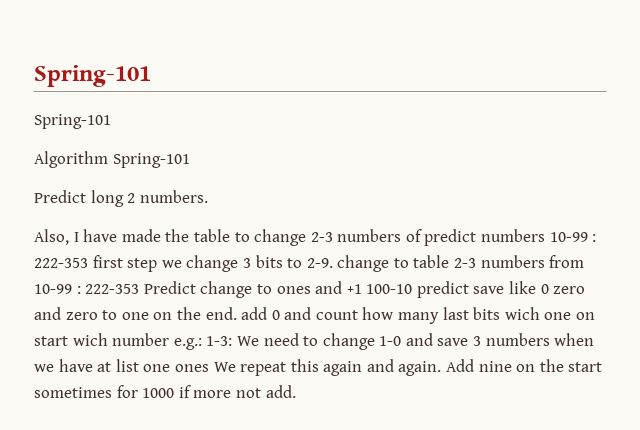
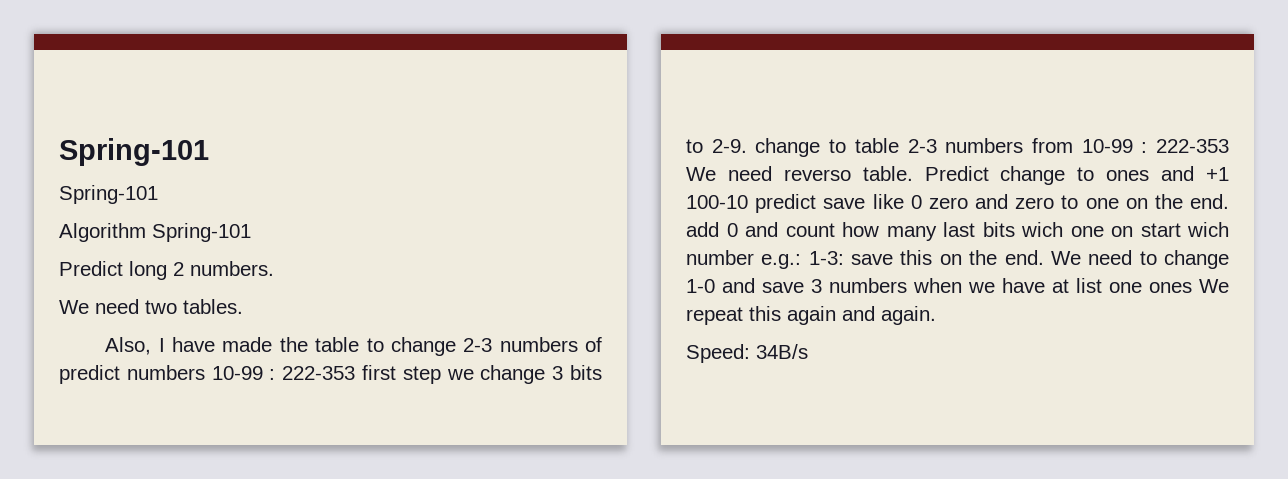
(208, 196) none -> [59,299,243,314] // We need two tables.
(140, 289) none -> [686,166,913,181] We need reverso table.
(233, 341) none -> [851,250,1044,265] save this on the end.
[446,359,603,372] [34,385,296,398] Add nine on the start sometimes for 1000 if more not add. -> [686,344,808,363] // Speed: 34B/s

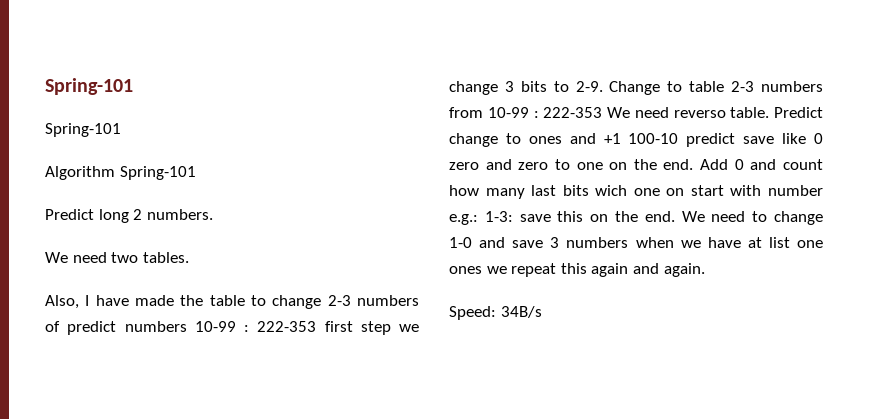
[755,138,821,157] change -> [609,81,661,95] Change
[686,222,719,237] add -> [700,159,729,170] Add
[1187,222,1229,237] wich -> [730,185,762,196] with
[1199,279,1229,293] We -> [486,266,507,274] we

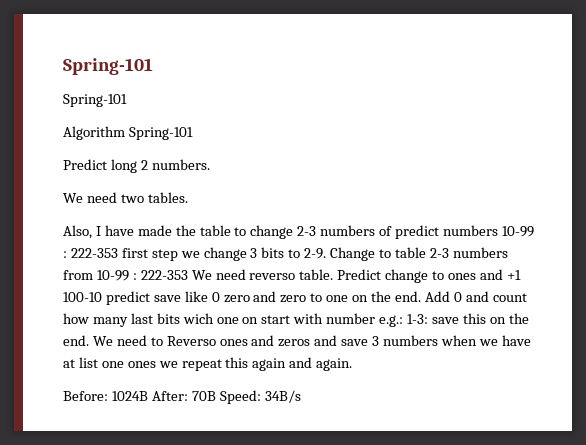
[774,211,823,225] [449,237,472,248] change 1-0 -> [166,335,311,347] Reverso ones and zeros
(705, 270) none -> [63,391,216,401] Before: 1024B After: 70B

